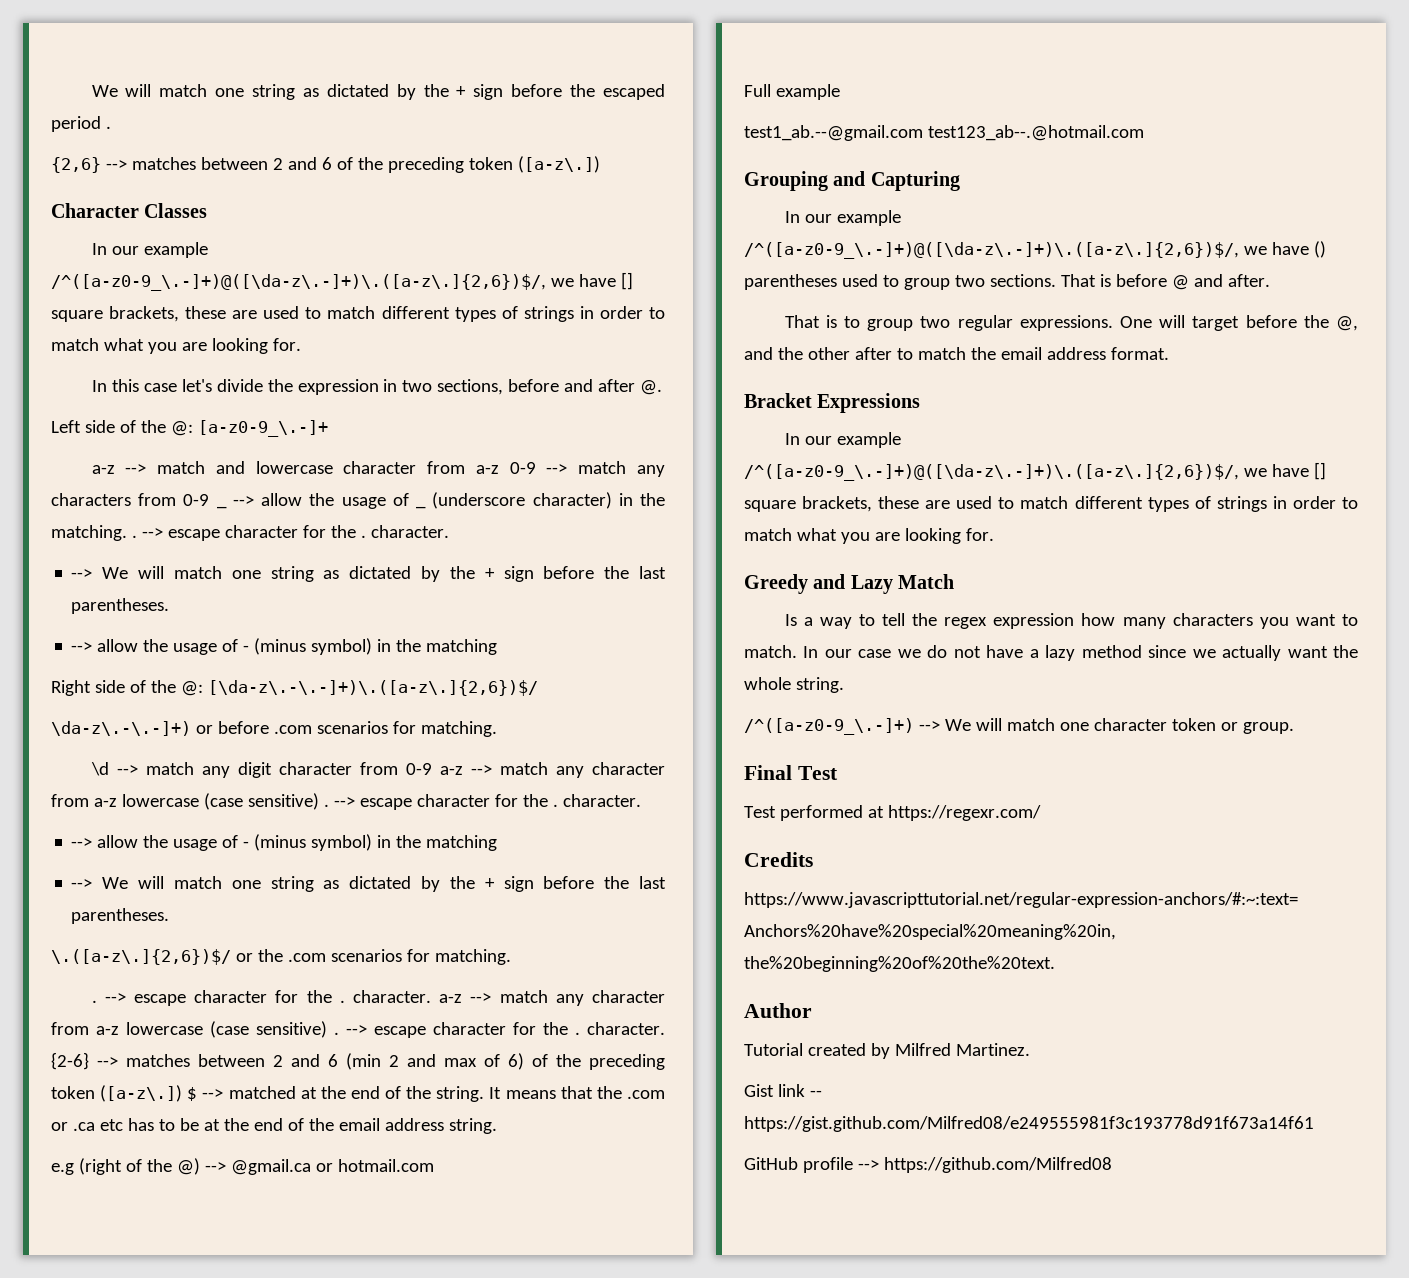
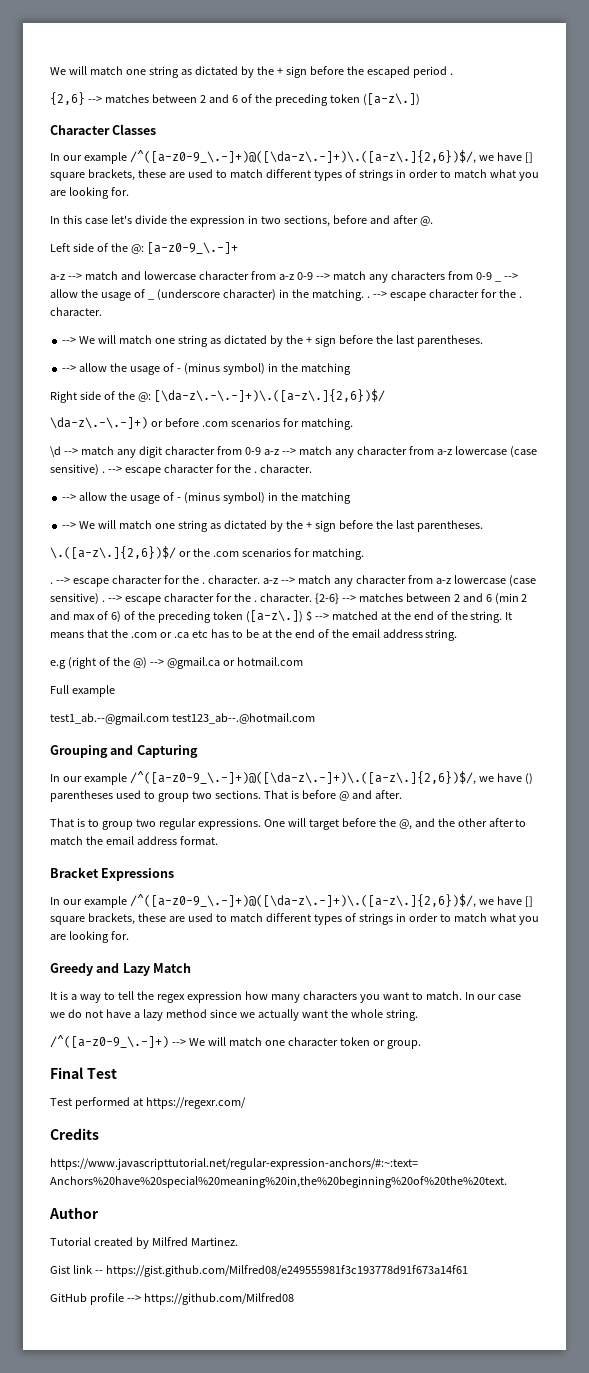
[784,614,797,626] Is -> [50,991,68,1000] It is

